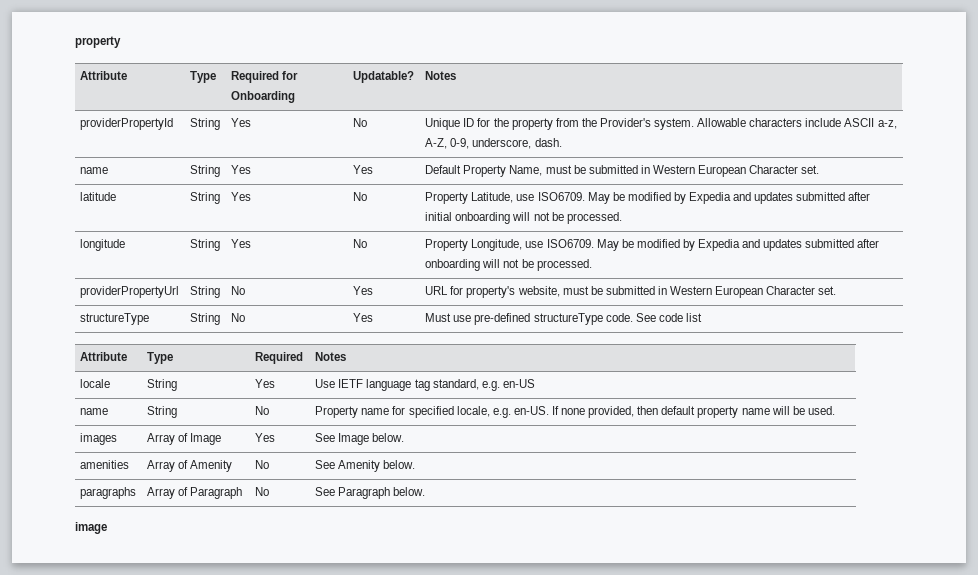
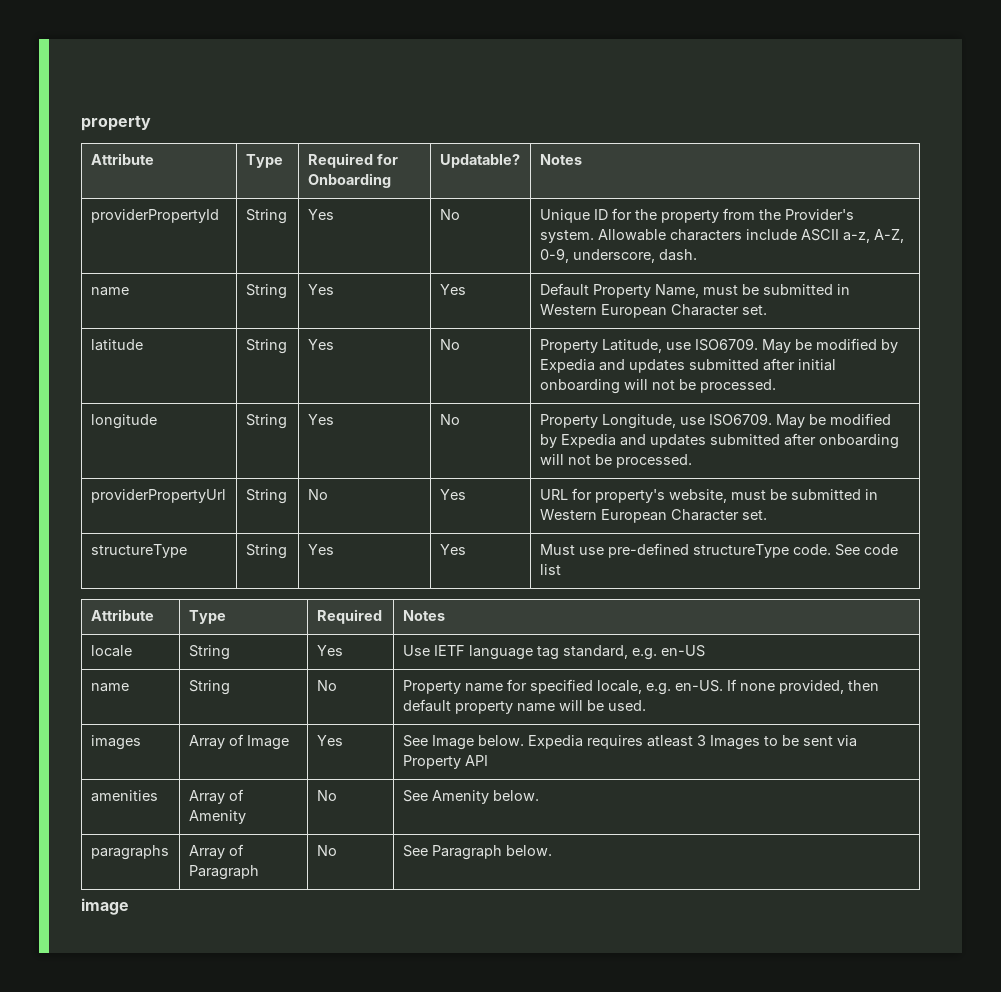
[231,313,246,322] No -> [307,544,334,555] Yes
(405, 437) none -> [527,735,857,750] [402,755,488,769] Expedia requires atleast 3 Images to be sent via Property API

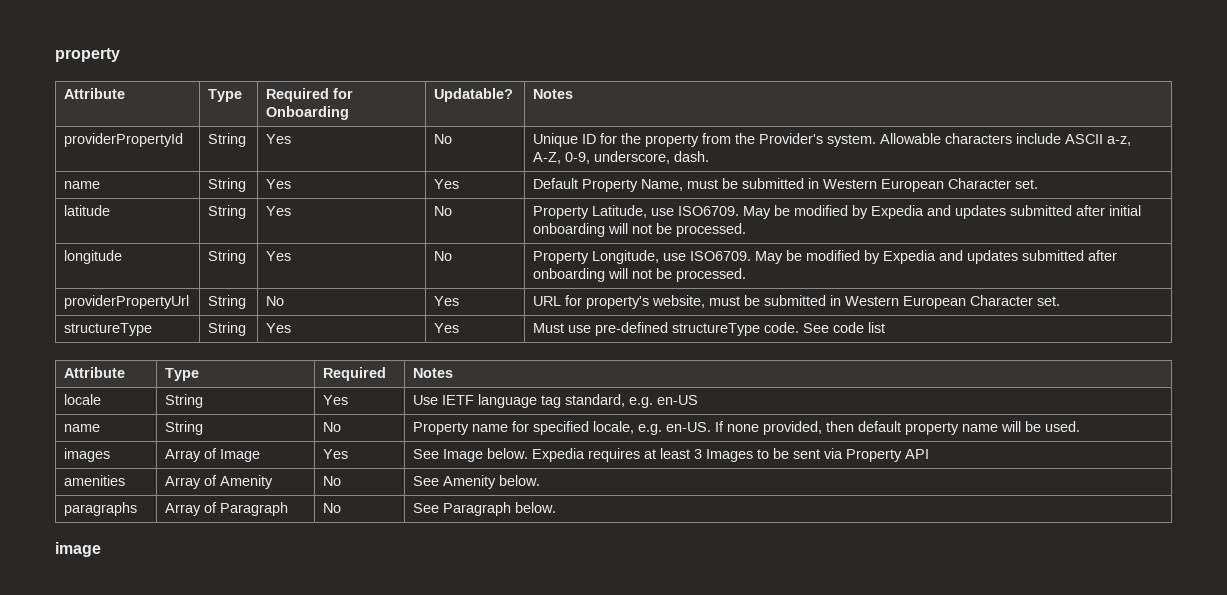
[646,735,693,747] atleast -> [644,448,691,459] at least

